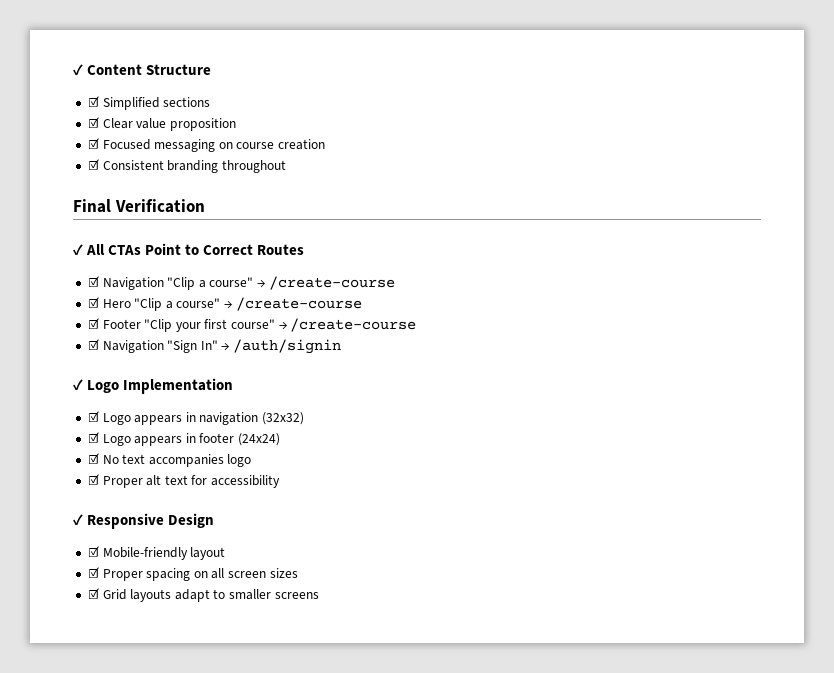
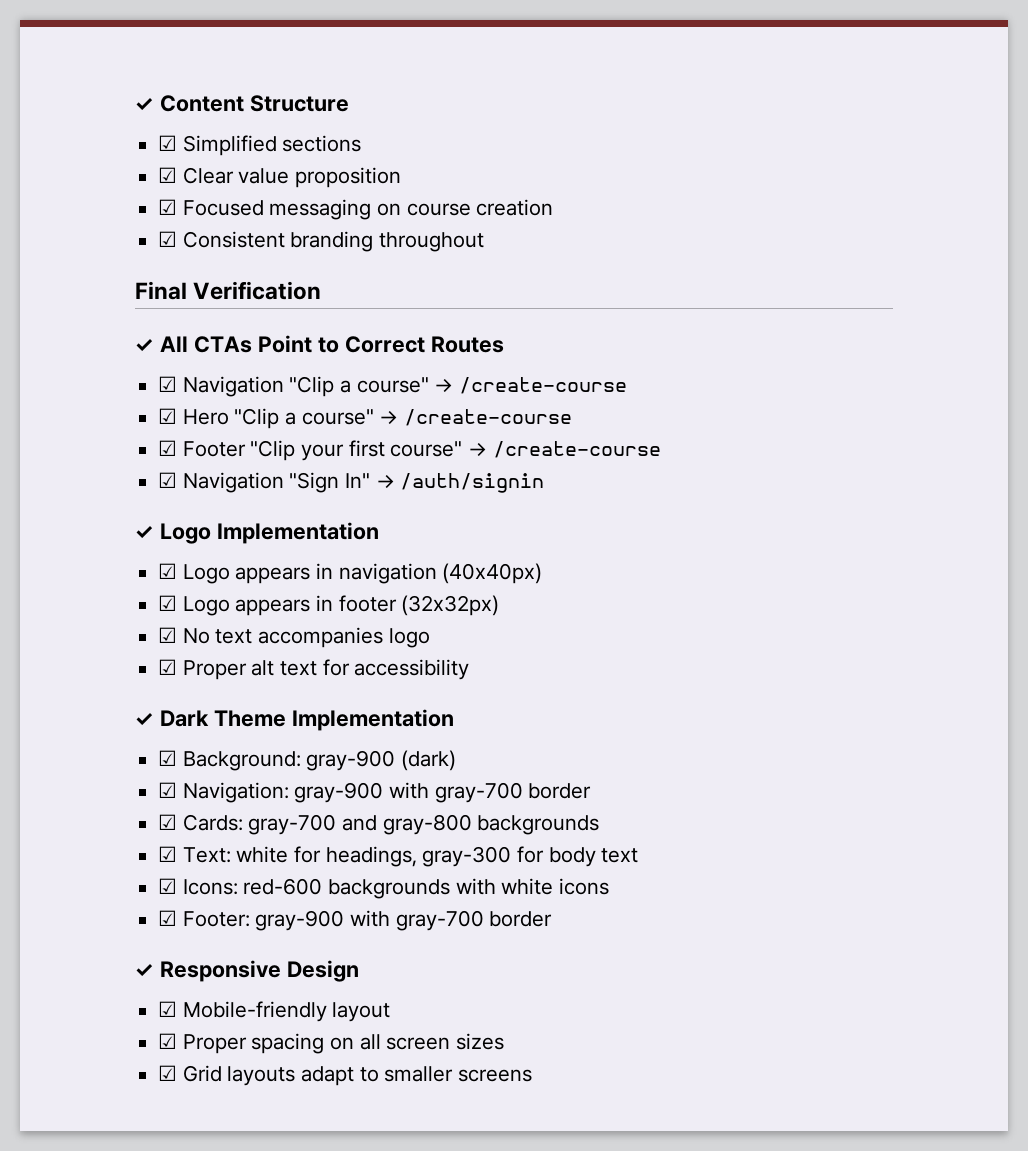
[262,412,305,425] (32x32) -> [442,563,543,584] (40x40px)
[238,433,281,446] (24x24) -> [401,595,500,616] (32x32px)
(281, 481) none -> [135,709,454,731] [158,750,457,771] [158,782,592,803] [158,814,600,835] [158,846,639,867] [158,878,610,899] [158,910,553,931] // ✓ Dark Theme Implementation // ☑ Background: gray-900 (dark) // ☑ Navigation: gray-900 with gray-700 border // ☑ Cards: gray-700 and gray-800 backgrounds // ☑ Text: white for headings, gray-300 for body text // ☑ Icons: red-600 backgrounds with white icons // ☑ Footer: gray-900 with gray-700 border

